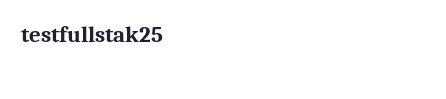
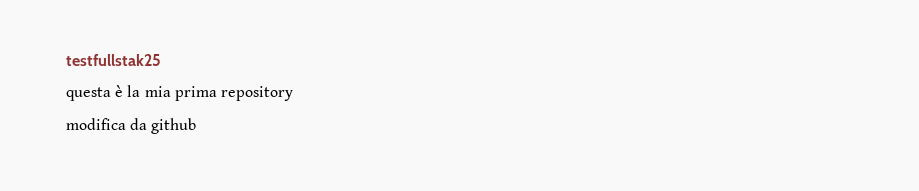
(163, 34) none -> [66,85,293,101] [66,118,197,134] // questa è la mia prima repository // modifica da github

